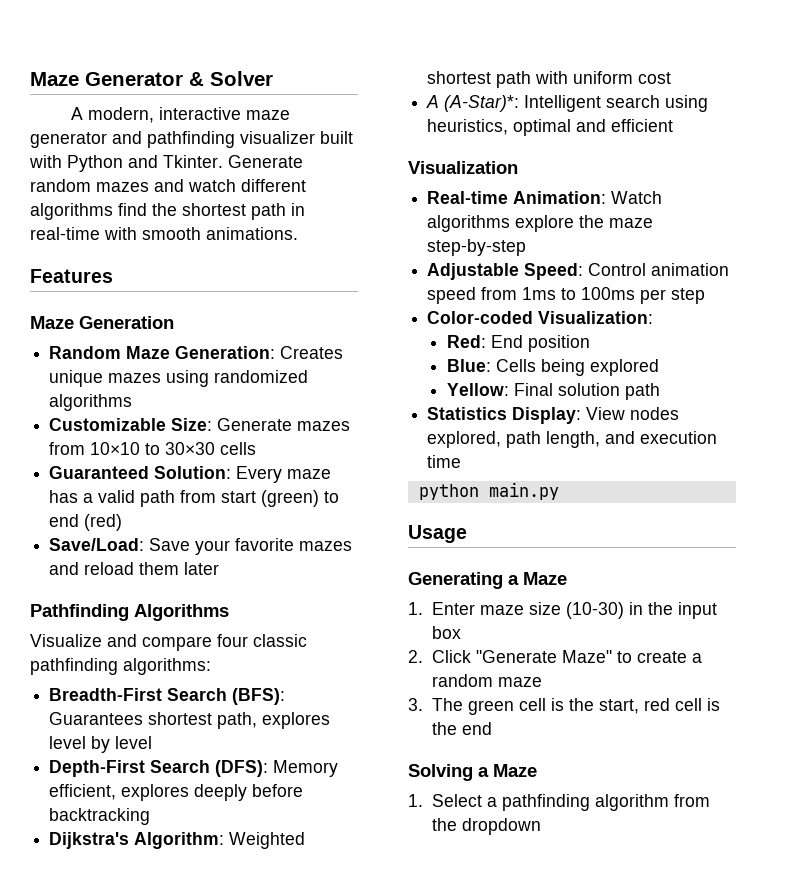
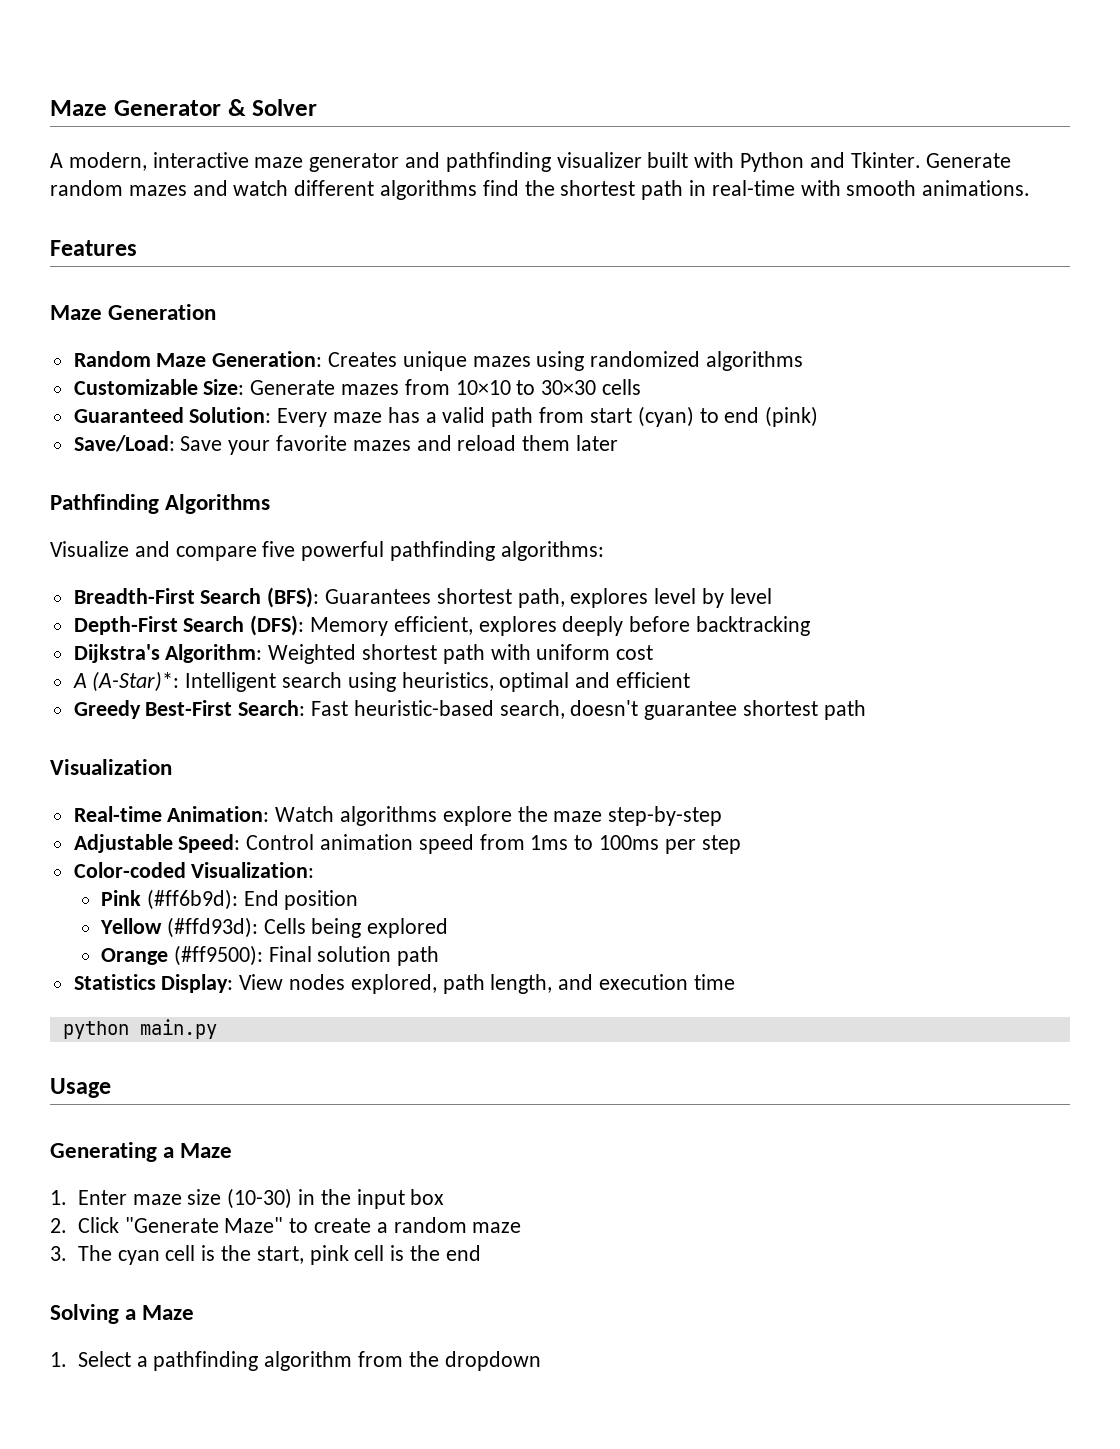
[261,490,320,507] (green) -> [637,406,694,427] (cyan)
[84,514,123,531] (red) -> [765,406,819,427] (pink)
[217,634,307,647] four classic -> [262,541,385,561] five powerful
(674, 125) none -> [73,700,866,720] // Greedy Best-First Search: Fast heuristic-based search, doesn't guarantee shortest path
[446,335,486,348] Red: -> [100,889,238,910] Pink (#ff6b9d):
[446,359,491,372] Blue: -> [99,917,258,938] Yellow (#ffd93d):
[446,383,509,396] Yellow: -> [100,945,263,966] Orange (#ff9500):
[467,700,514,715] green -> [117,1250,160,1265] cyan
[643,698,670,711] red -> [309,1245,349,1265] pink

